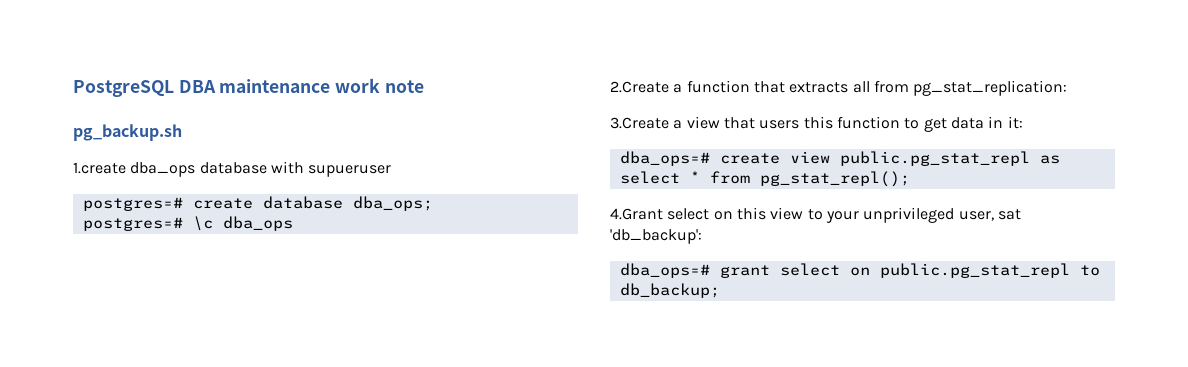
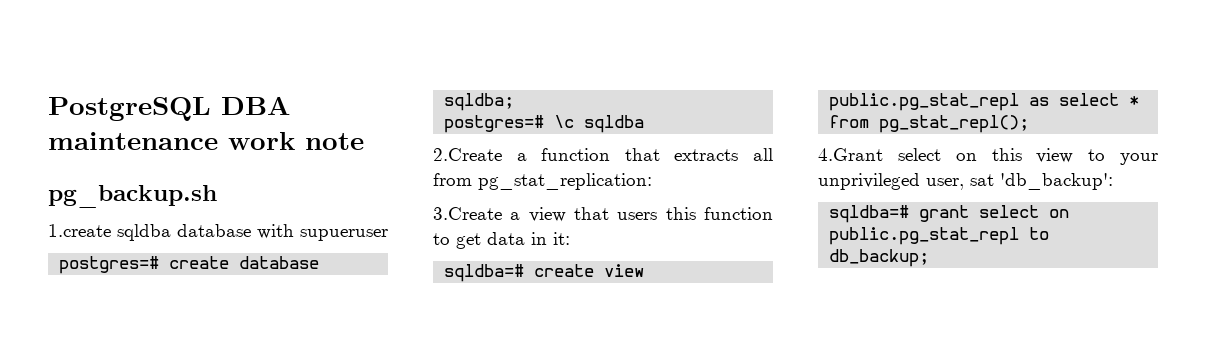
[130,162,196,177] dba_ops -> [117,224,171,241] sqldba
[352,196,433,211] dba_ops; -> [444,93,515,111] sqldba;
[222,216,293,231] dba_ops -> [584,115,645,133] sqldba
[619,151,710,166] dba_ops=# -> [444,264,525,282] sqldba=#
[619,263,710,278] dba_ops=# -> [829,205,910,223] sqldba=#

